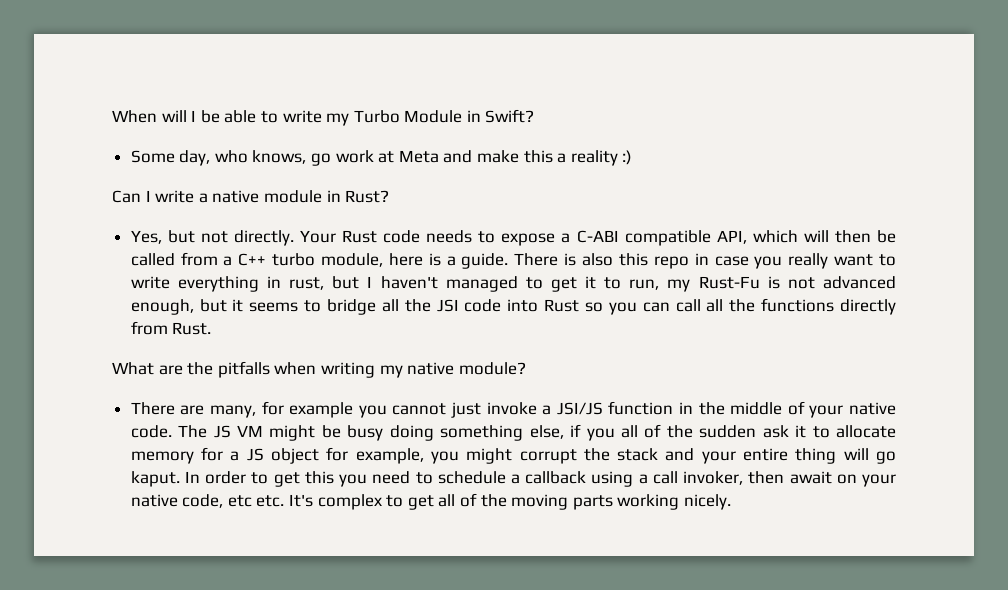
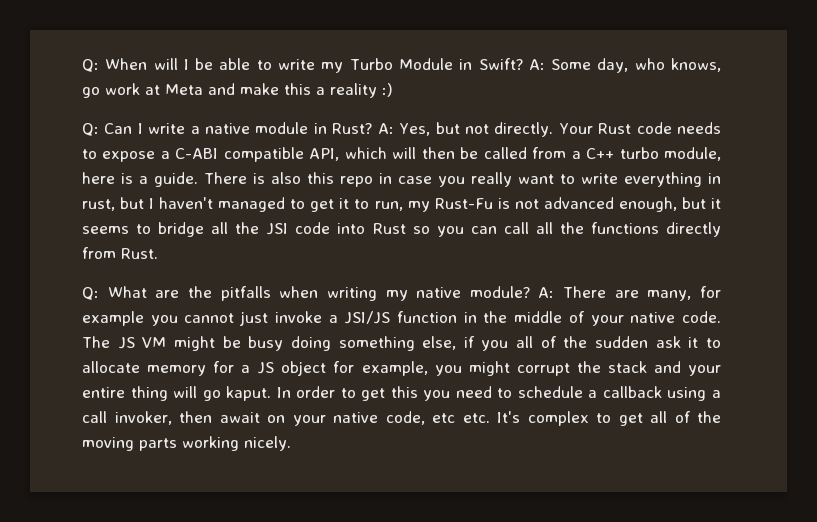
(112, 116) none -> [82,59,99,72] Q:
(535, 116) // -> [528,59,545,70] A:
(633, 157) none -> [82,123,99,136] Q:
(390, 196) // -> [377,123,394,134] A:
(212, 328) none -> [82,287,99,300] Q:
(526, 368) // -> [538,287,555,298] A:

